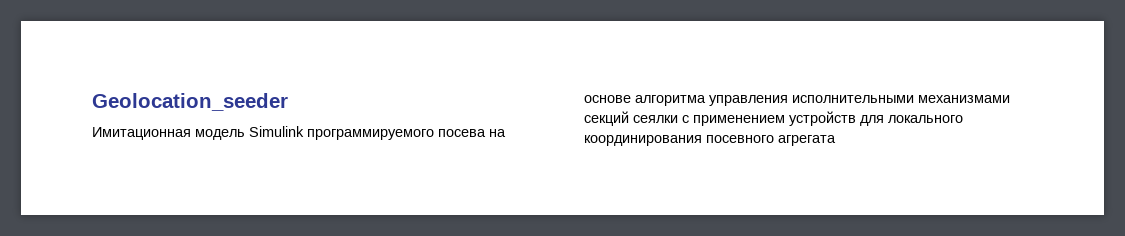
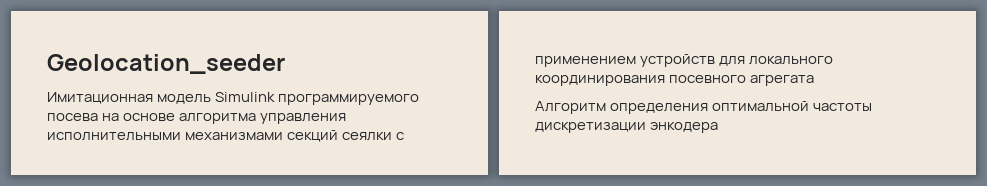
(836, 140) none -> [535,101,873,114] [535,122,719,133] // Алгоритм определения оптимальной частоты дискретизации энкодера

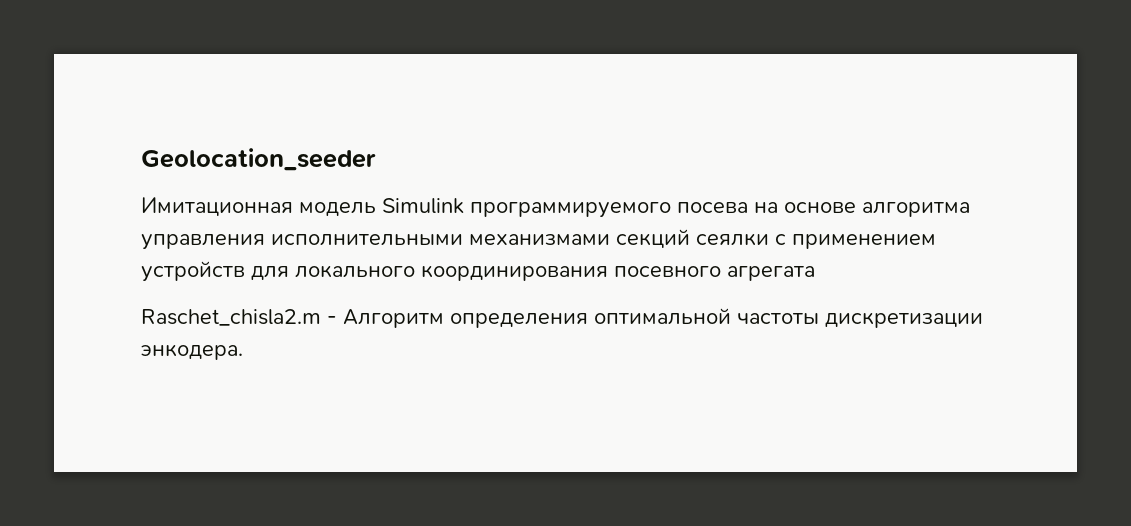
(815, 80) none -> [141,309,337,326] Raschet_chisla2.m -
[650,122,719,133] энкодера -> [141,344,243,360] энкодера.

